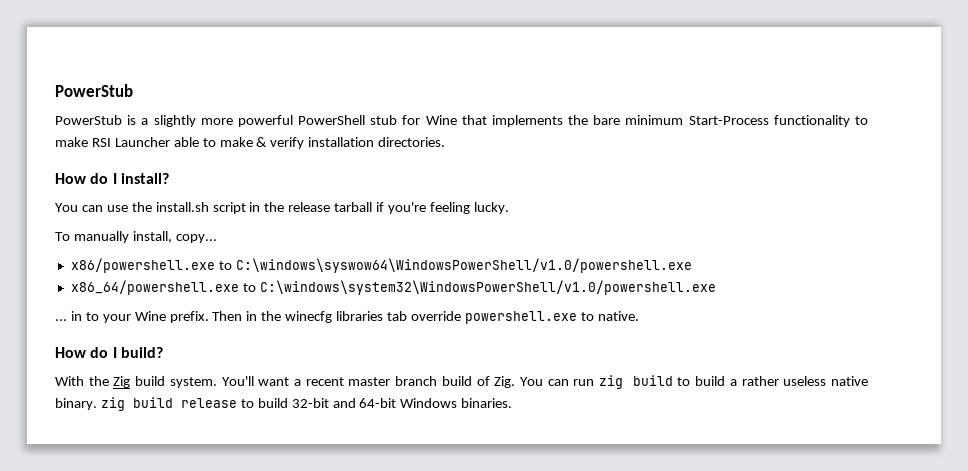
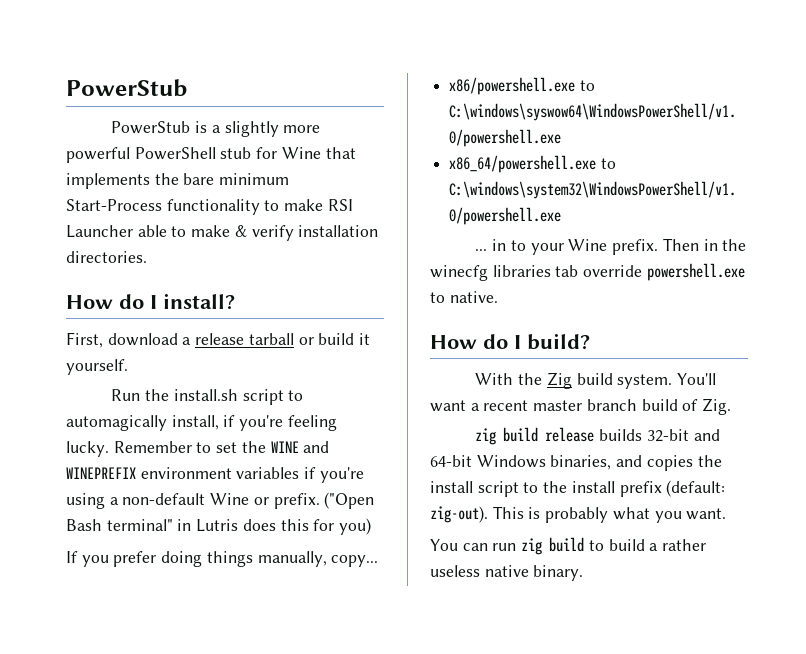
[55,202,509,214] [55,231,172,243] You can use the install.sh script in the release tarball if you're feeling lucky. // To manually install, -> [66,332,371,348] [66,359,128,375] [111,389,304,405] [66,415,337,431] [66,441,330,457] [66,467,364,483] [66,492,375,509] [66,518,372,535] [66,551,327,567] First, download a release tarball or build it yourself. // Run the install.sh script to automagically install, if you're feeling lucky. Remember to set the WINE and WINEPREFIX environment variables if you're using a non-default Wine or prefix. ("Open Bash terminal" in Lutris does this for you) // If you prefer doing things manually,
(516, 382) none -> [475,427,720,445] [430,455,722,471] [430,480,726,497] [430,506,727,523] // zig build release builds 32-bit and 64-bit Windows binaries, and copies the install script to the install prefix (default: zig-out). This is probably what you want. //
[100,397,513,411] zig build release to build 32-bit and 64-bit Windows binaries. -> (584, 573) none

